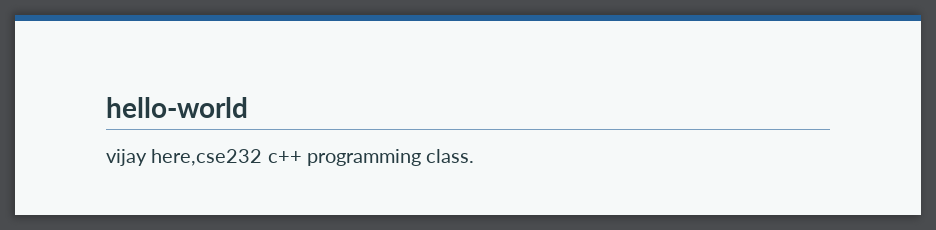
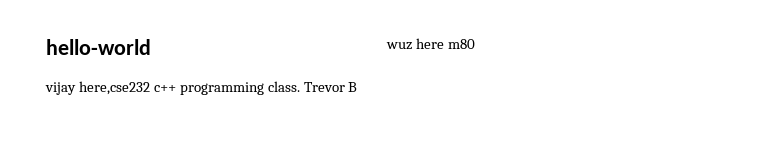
(475, 156) none -> [303,82,358,92] [386,38,475,50] Trevor B wuz here m80

